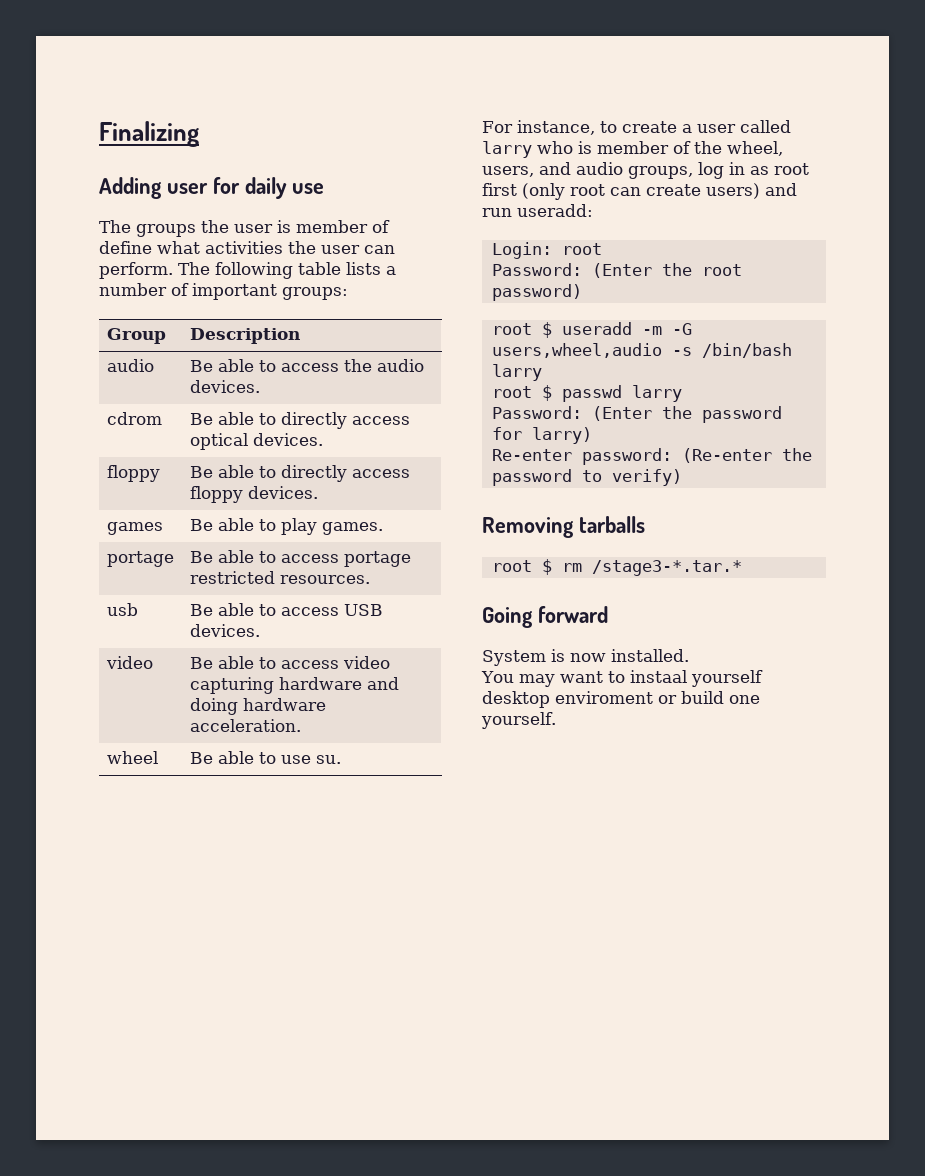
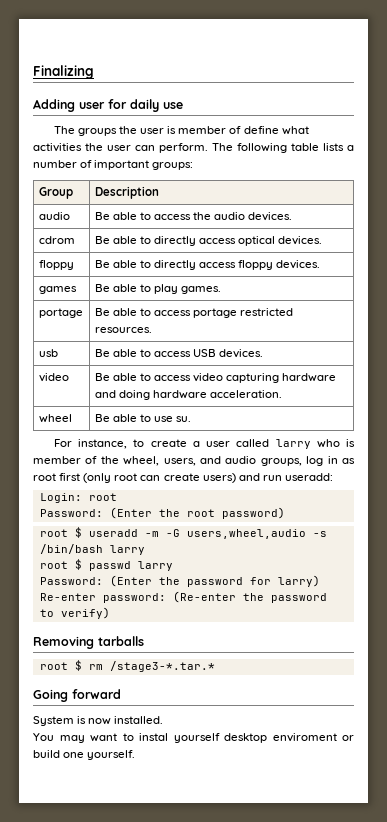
[629,670,687,683] instaal -> [139,733,168,741] instal

